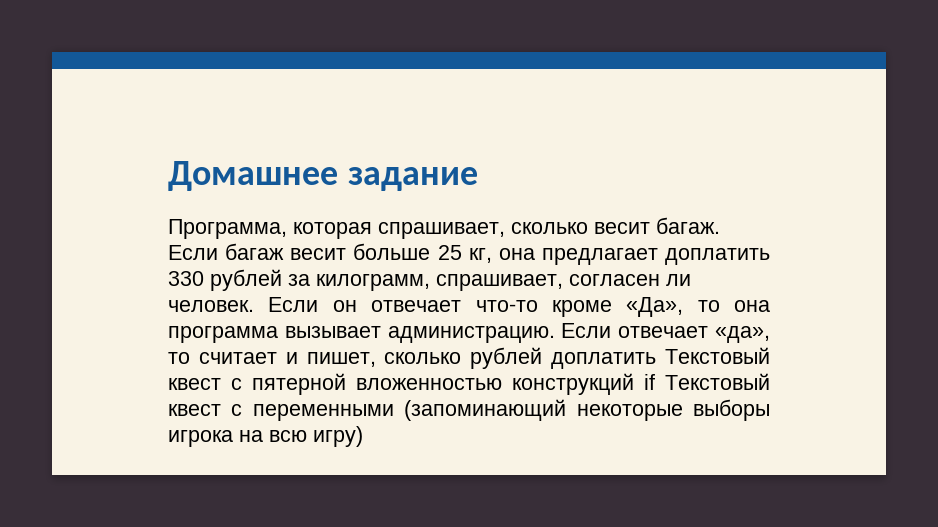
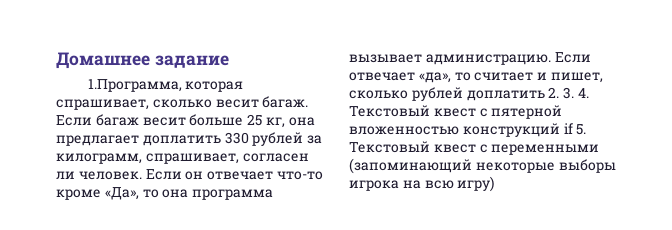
[168,219,287,239] Программа, -> [87,79,182,92] 1.Программа,
(657, 360) none -> [548,87,589,99] 2. 3. 4.
(655, 382) none -> [576,124,587,135] 5.

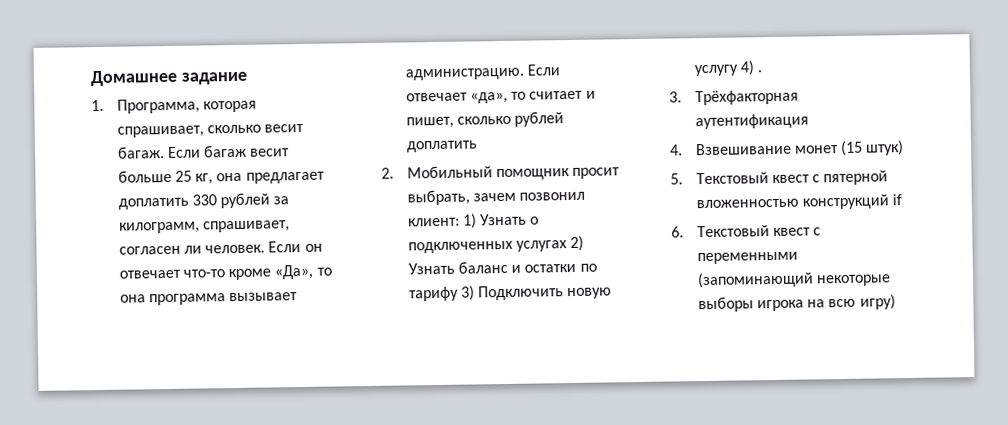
[87,79,182,92] 1.Программа, -> [91,98,200,114] 1. Программа,
[548,87,589,99] 2. 3. 4. -> [381,165,621,181] [406,189,586,206] [407,213,540,229] [407,235,585,254] [407,260,597,275] [408,285,613,302] [693,60,763,77] [669,89,799,106] [694,113,809,130] [670,140,905,156] [670,173,683,185] // 2. Мобильный помощник просит выбрать, зачем позвонил клиент: 1) Узнать о подключенных услугах 2) Узнать баланс и остатки по тарифу 3) Подключить новую услугу 4) . // 3. Трёхфакторная аутентификация // 4. Взвешивание монет (15 штук) // 5.
[576,124,587,135] 5. -> [671,226,684,238] // 6.

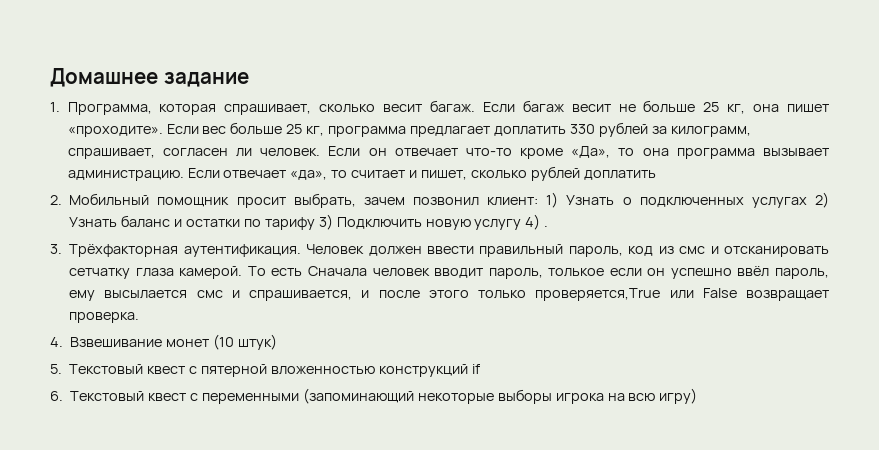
(291, 152) none -> [618,104,636,112] не
(243, 177) none -> [786,104,829,112] [67,122,407,137] пишет «проходите». Если вес больше 25 кг, программа
[694,113,809,130] аутентификация -> [183,244,829,257] [69,266,830,279] [69,288,829,301] [69,312,140,323] аутентификация. Человек должен ввести правильный пароль, код из смс и отсканировать сетчатку глаза камерой. То есть Сначала человек вводит пароль, толькое если он успешно ввёл пароль, ему высылается смс и спрашивается, и после этого только проверяется,True или False возвращает проверка.
[840,140,864,156] (15 -> [213,334,235,350] (10

